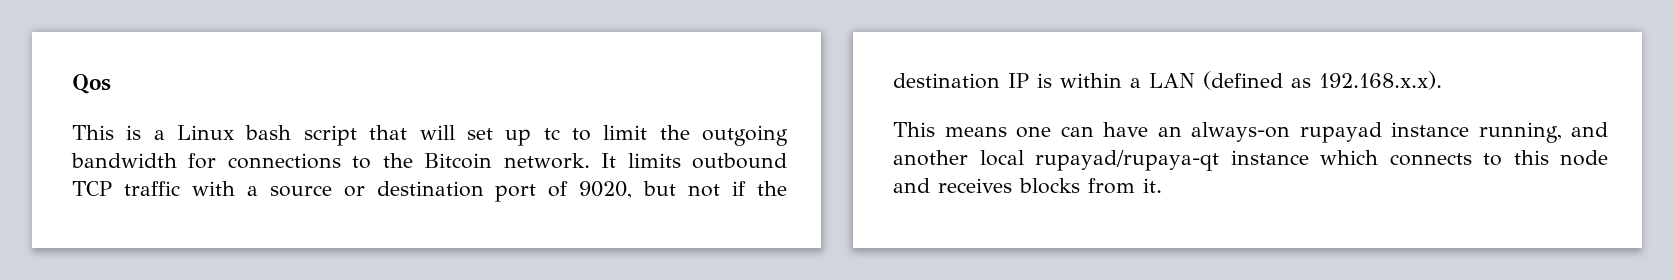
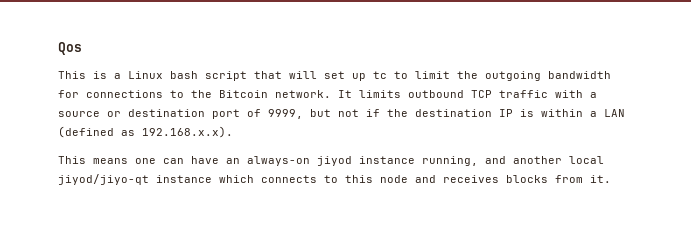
[579,181,633,199] 9020, -> [268,109,303,119] 9999,
[1299,122,1382,143] rupayad -> [317,156,352,166] jiyod
[1035,150,1219,171] rupayad/rupaya-qt -> [58,174,149,185] jiyod/jiyo-qt

